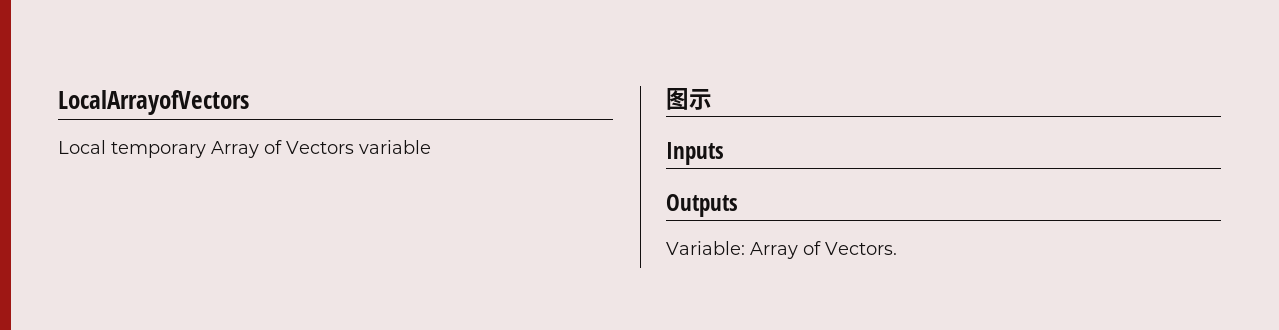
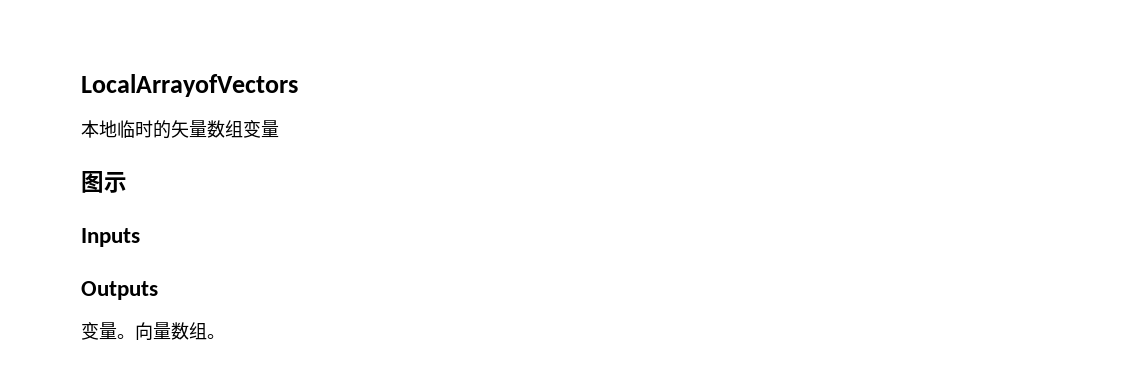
[58,140,431,158] Local temporary Array of Vectors variable -> [81,120,279,139] 本地临时的矢量数组变量
[666,241,897,259] Variable: Array of Vectors. -> [81,322,225,340] 变量。向量数组。

